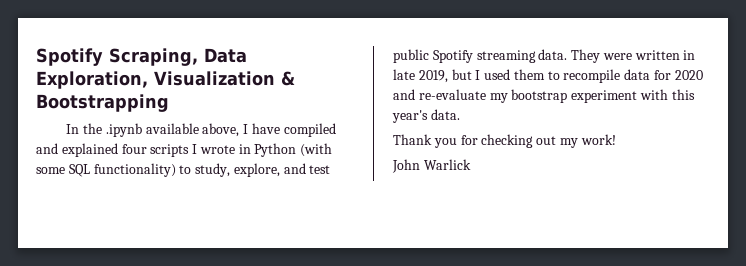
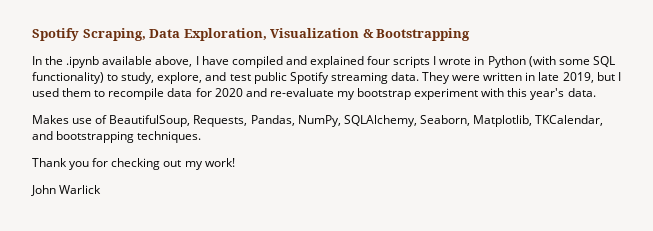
(460, 114) none -> [32,115,604,127] [32,131,202,143] // Makes use of BeautifulSoup, Requests, Pandas, NumPy, SQLAlchemy, Seaborn, Matplotlib, TKCalendar, and bootstrapping techniques.

